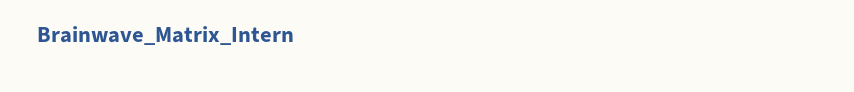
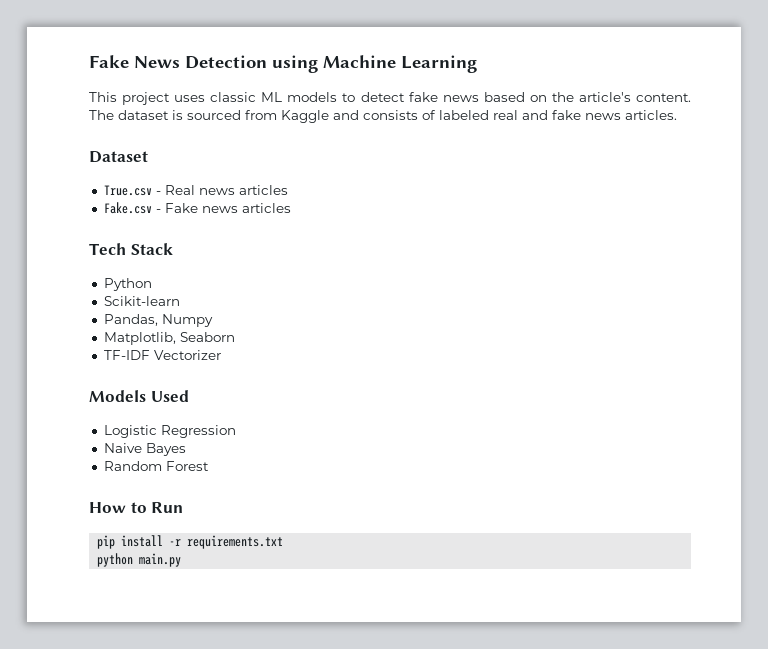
[37,26,294,45] Brainwave_Matrix_Intern -> [89,55,477,73] [89,92,691,105] [89,110,677,123] [89,151,148,163] [103,185,288,196] [103,202,291,214] [89,243,173,255] [103,278,152,291] [103,296,180,306] [103,314,213,327] [103,332,235,345] [103,350,221,360] [89,390,189,402] [103,425,236,438] [103,443,186,456] [103,461,209,471] [89,502,184,513] [97,535,284,549] [97,553,182,567] Fake News Detection using Machine Learning // This project uses classic ML models to detect fake news based on the article's content. The dataset is sourced from Kaggle and consists of labeled real and fake news articles. // Dataset // True.csv - Real news articles // Fake.csv - Fake news articles // Tech Stack // Python // Scikit-learn // Pandas, Numpy // Matplotlib, Seaborn // TF-IDF Vectorizer // Models Used // Logistic Regression // Naive Bayes // Random Forest // How to Run // pip install -r requirements.txt // python main.py

